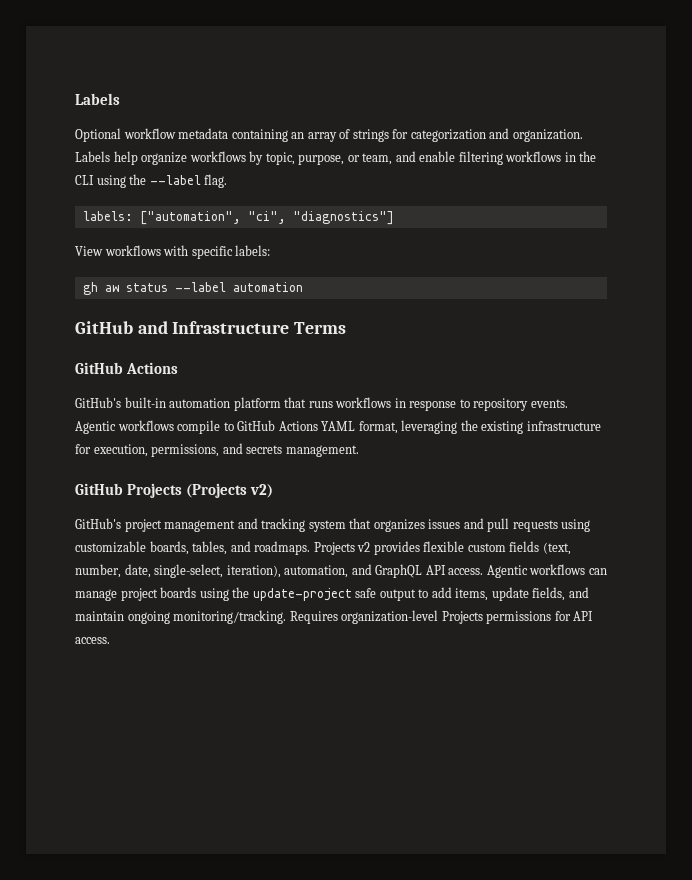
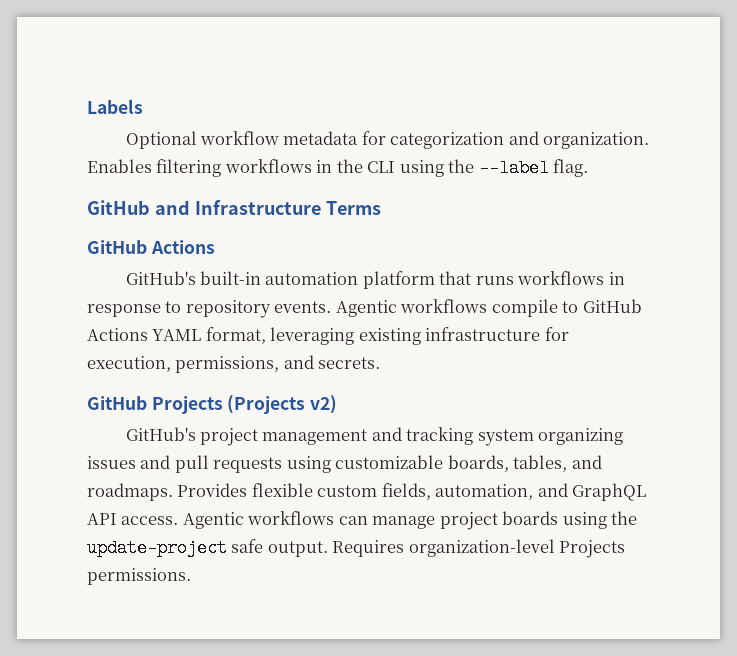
[231,128,583,142] [75,151,456,165] containing an array of strings for categorization and organization. Labels help organize workflows by topic, purpose, or team, and enable -> [361,131,650,149] [87,159,152,173] for categorization and organization. Enables
[82,211,394,225] [75,245,271,259] [82,282,303,295] // labels: ["automation", "ci", "diagnostics"] // View workflows with specific labels: // gh aw status --label automation -> (589, 168) none
[460,420,478,431] the -> (355, 336) none
[246,445,359,457] secrets management. -> [318,357,381,369] secrets.
[349,518,425,532] that organizes -> [538,428,624,445] organizing
[313,541,571,555] [75,564,281,578] Projects v2 provides flexible custom fields (text, number, date, single-select, iteration), -> [177,483,431,500] Provides flexible custom fields,
[379,587,589,601] [75,610,594,624] [75,637,110,644] output to add items, update fields, and maintain ongoing monitoring/tracking. Requires organization-level Projects permissions for API access. -> [267,539,626,558] [87,568,191,585] output. Requires organization-level Projects permissions.

